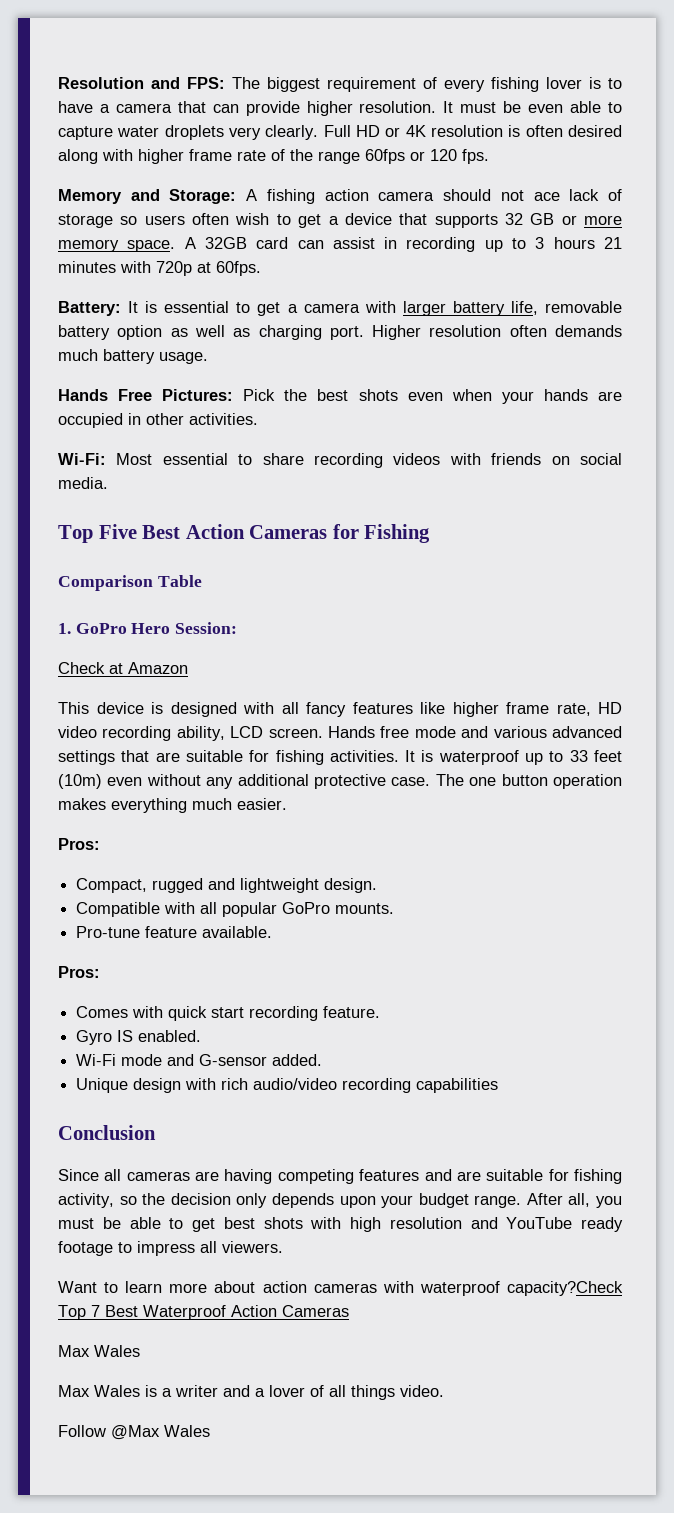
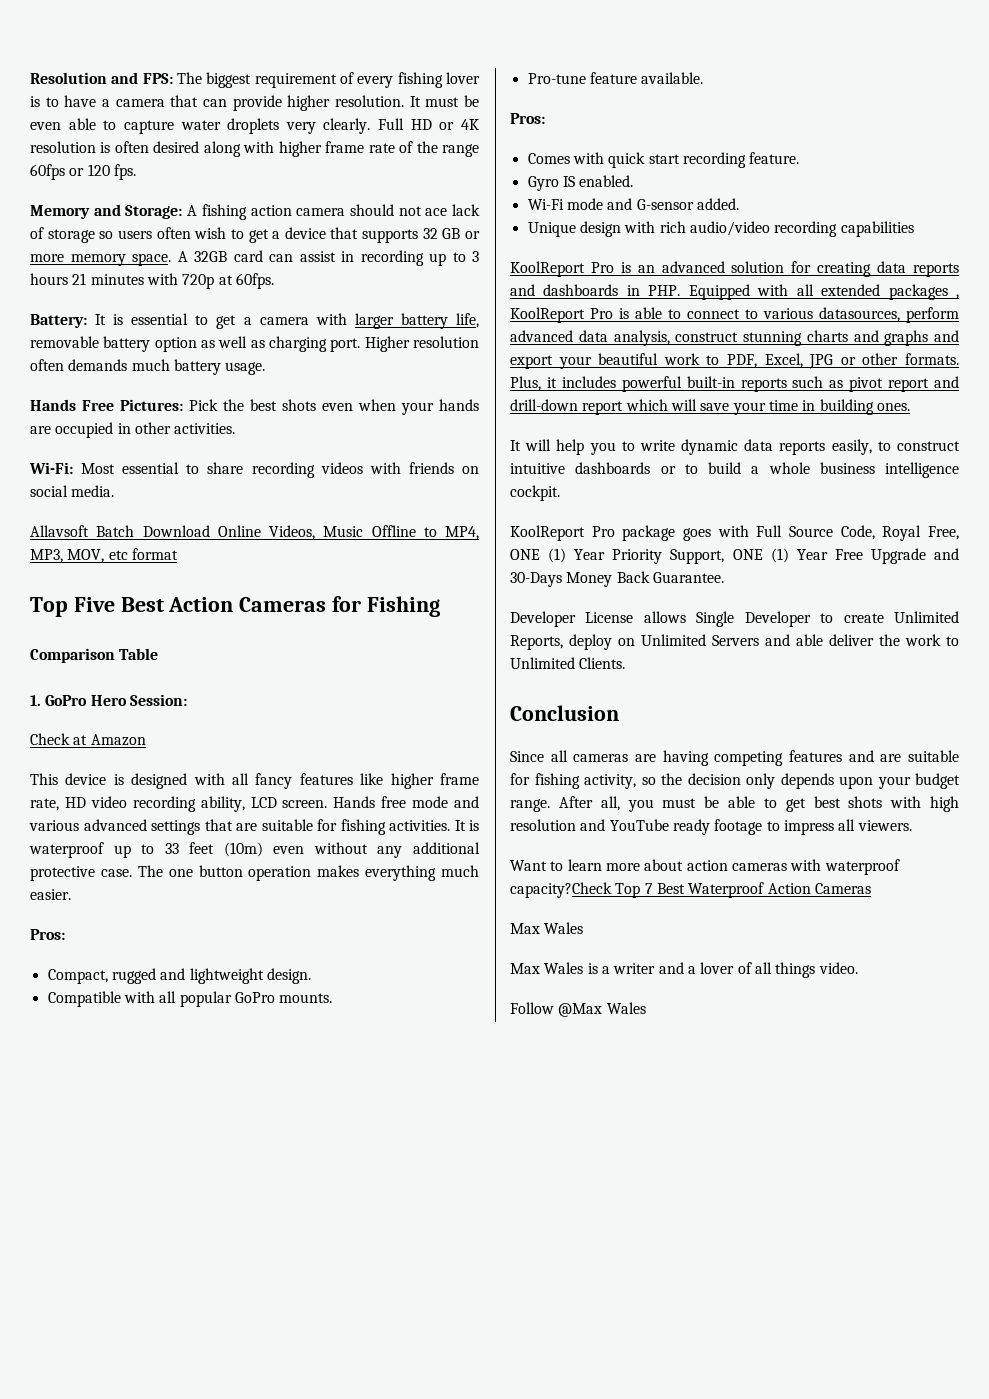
(108, 483) none -> [30,525,479,540] [30,548,178,563] // Allavsoft Batch Download Online Videos, Music Offline to MP4, MP3, MOV, etc format
(499, 1085) none -> [510,261,960,277] [510,284,960,300] [510,307,959,323] [510,330,959,346] [510,353,959,369] [510,376,959,392] [510,399,910,415] [510,439,960,455] [510,462,959,478] [510,485,560,501] [510,525,959,541] [510,548,960,564] [510,571,724,587] [510,611,959,627] [510,634,959,650] [510,657,626,669] // KoolReport Pro is an advanced solution for creating data reports and dashboards in PHP. Equipped with all extended packages , KoolReport Pro is able to connect to various datasources, perform advanced data analysis, construct stunning charts and graphs and export your beautiful work to PDF, Excel, JPG or other formats. Plus, it includes powerful built-in reports such as pivot report and drill-down report which will save your time in building ones. // It will help you to write dynamic data reports easily, to construct intuitive dashboards or to build a whole business intelligence cockpit. // KoolReport Pro package goes with Full Source Code, Royal Free, ONE (1) Year Priority Support, ONE (1) Year Free Upgrade and 30-Days Money Back Guarantee. // Developer License allows Single Developer to create Unlimited Reports, deploy on Unlimited Servers and able deliver the work to Unlimited Clients.

